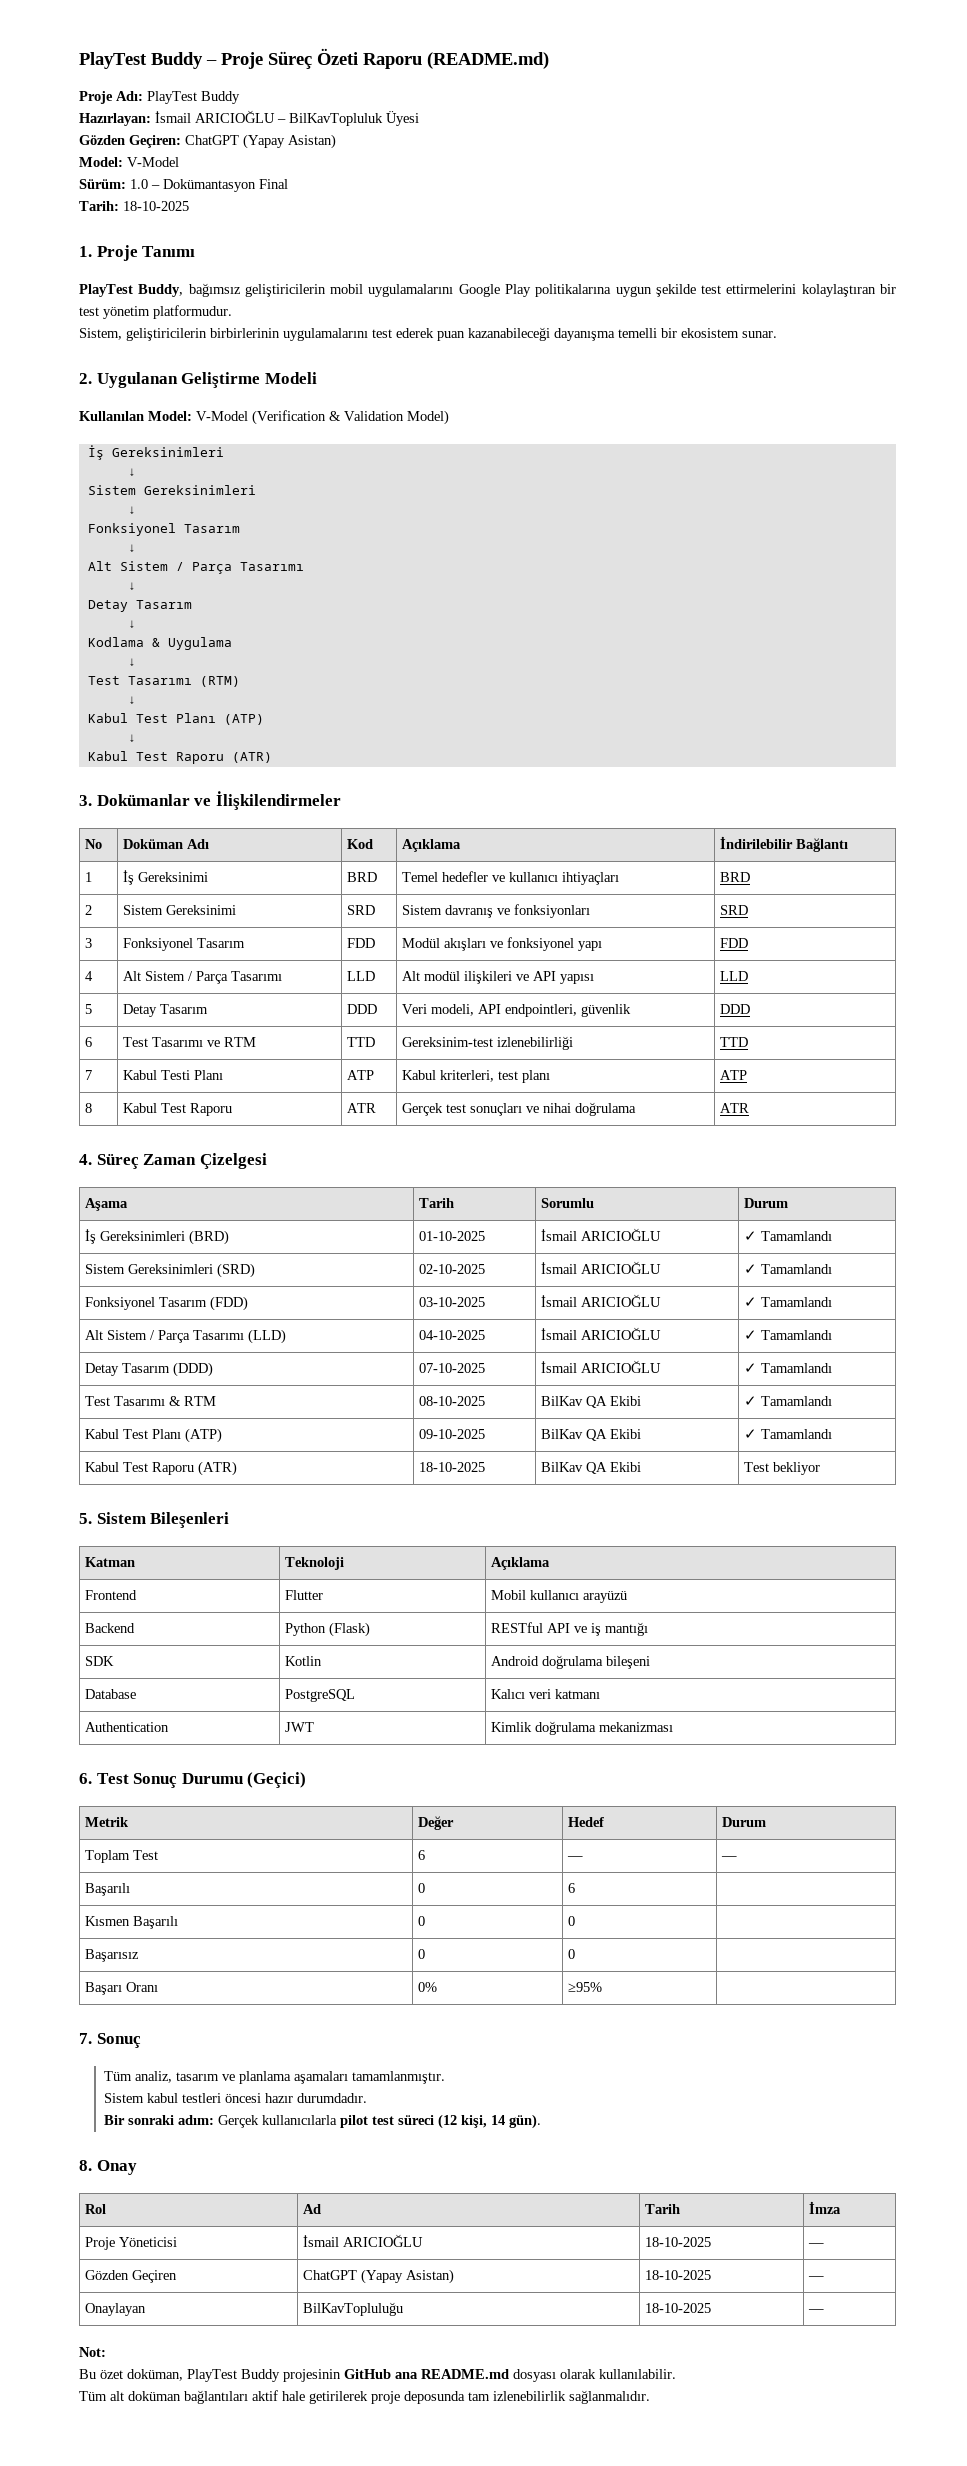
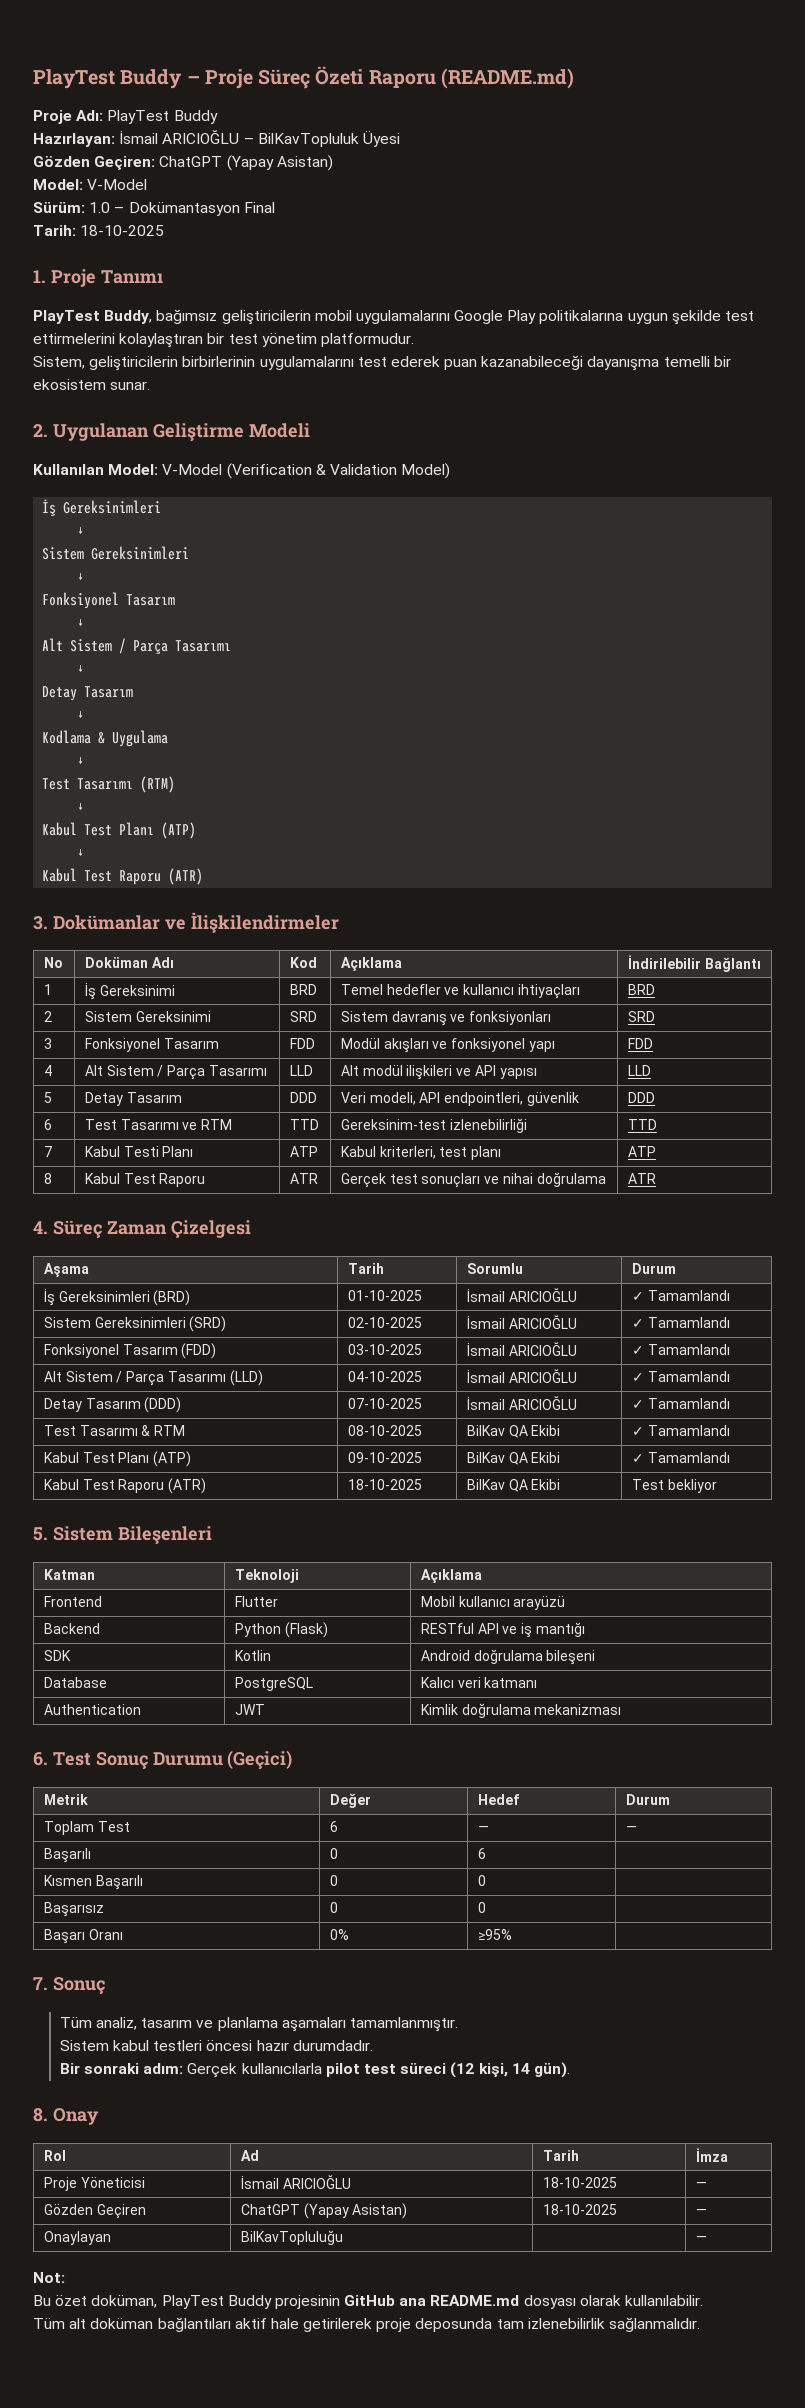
[645,2303,712,2313] 18-10-2025 -> (343, 2237) none

